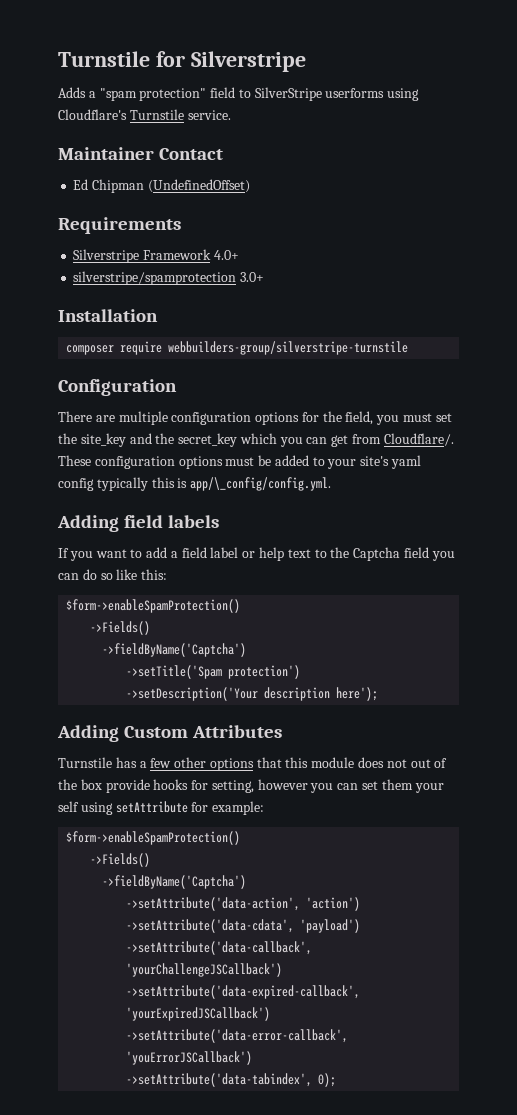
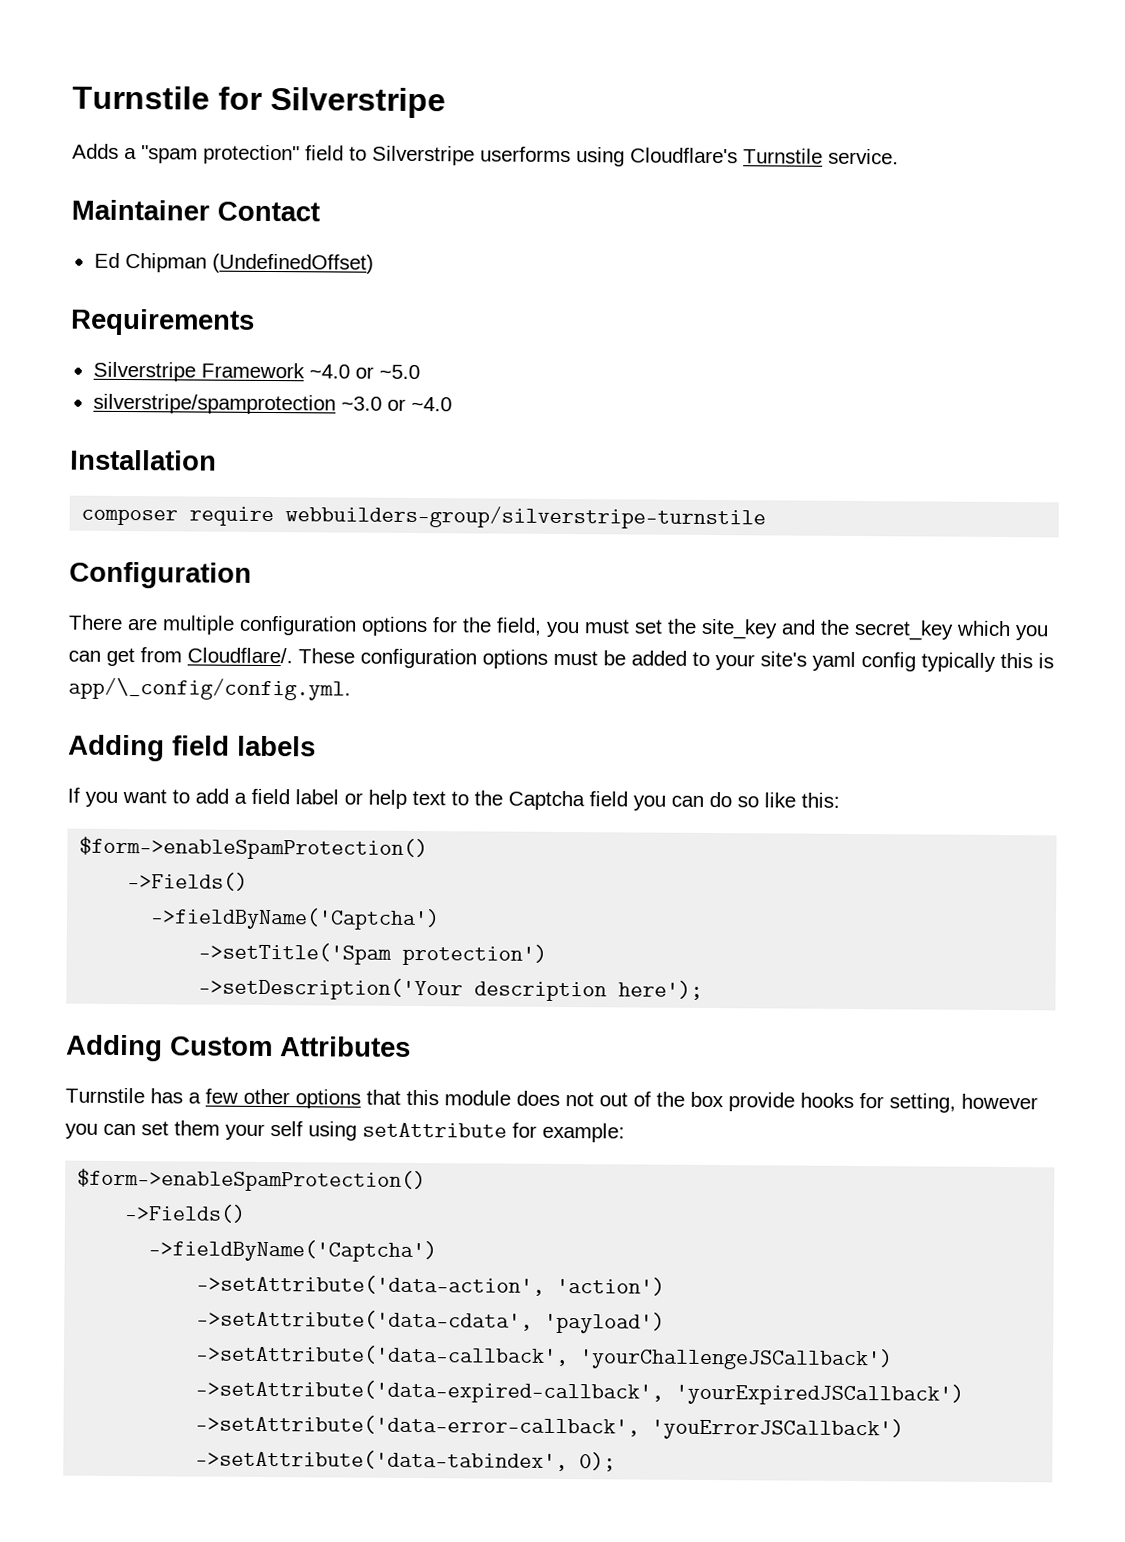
[254,87,322,101] SilverStripe -> [372,145,475,166] Silverstripe
[213,250,239,260] [73,271,265,285] 4.0+ // silverstripe/spamprotection 3.0+ -> [308,364,420,380] [92,393,452,415] ~4.0 or ~5.0 // silverstripe/spamprotection ~3.0 or ~4.0

